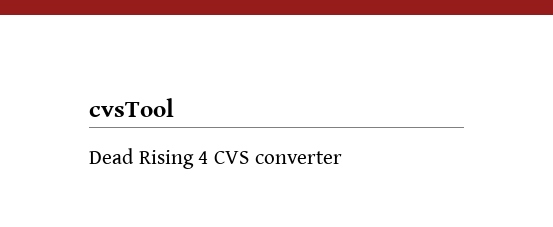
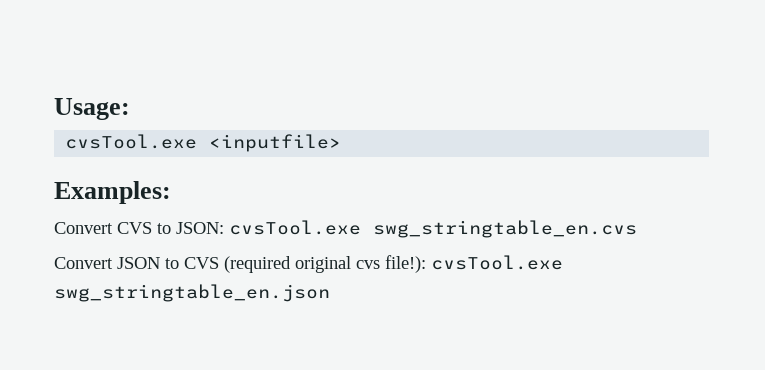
[89,98,174,117] [89,148,342,169] cvsTool // Dead Rising 4 CVS converter -> [54,98,130,120] [65,134,342,152] [54,181,171,204] [54,220,637,238] [54,255,563,273] [54,284,330,302] Usage: // cvsTool.exe <inputfile> // Examples: // Convert CVS to JSON: cvsTool.exe swg_stringtable_en.cvs // Convert JSON to CVS (required original cvs file!): cvsTool.exe swg_stringtable_en.json

